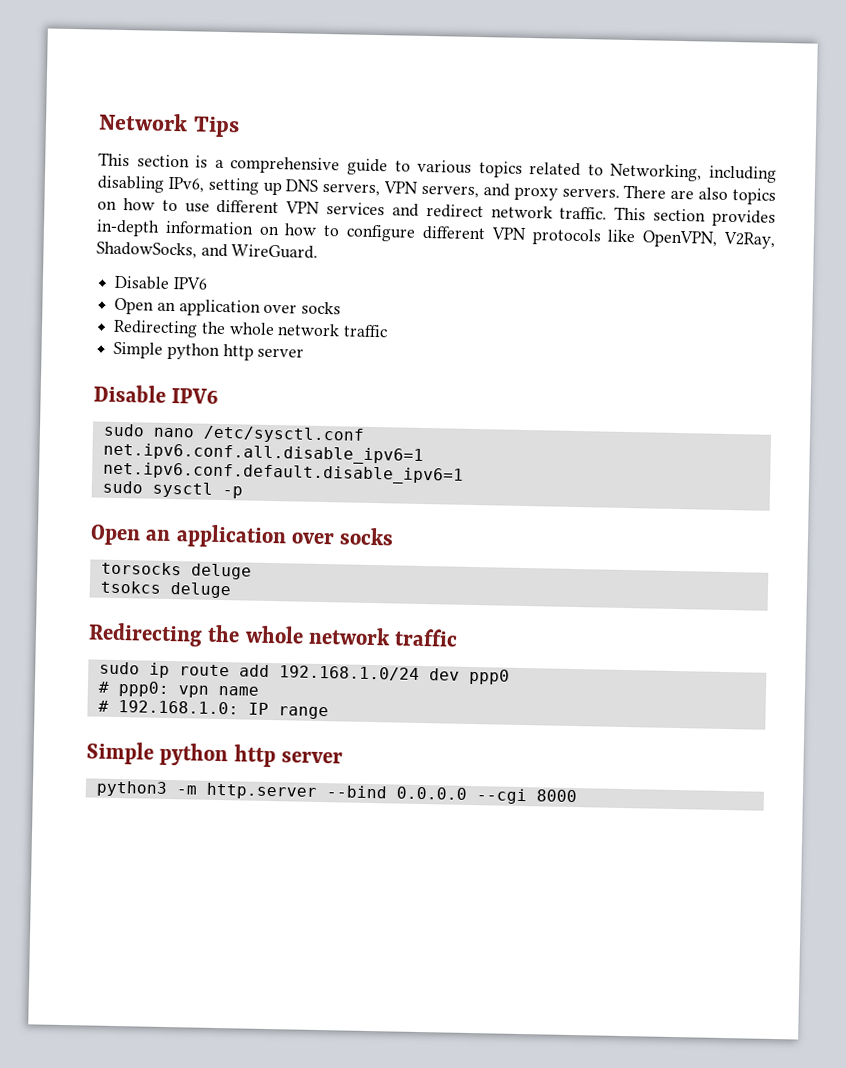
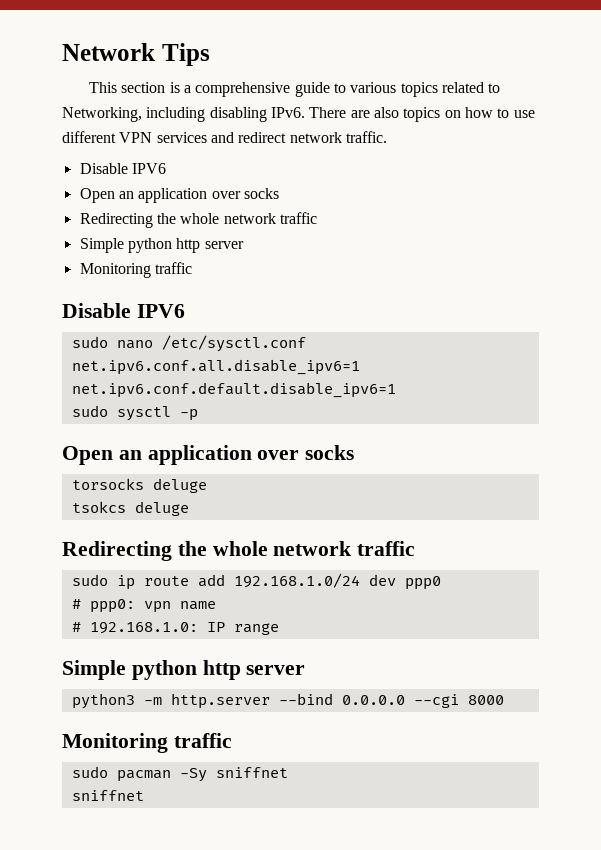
[167,176,620,201] IPv6, setting up DNS servers, VPN servers, and proxy servers. -> [270,107,305,118] IPv6.
[614,206,776,227] [96,219,776,249] [96,241,319,259] This section provides in-depth information on how to configure different VPN protocols like OpenVPN, V2Ray, ShadowSocks, and WireGuard. -> (387, 137) none
(305, 352) none -> [79,262,192,278] // Monitoring traffic
(577, 796) none -> [62,733,232,753] [71,766,288,782] [71,790,144,801] // Monitoring traffic // sudo pacman -Sy sniffnet // sniffnet

